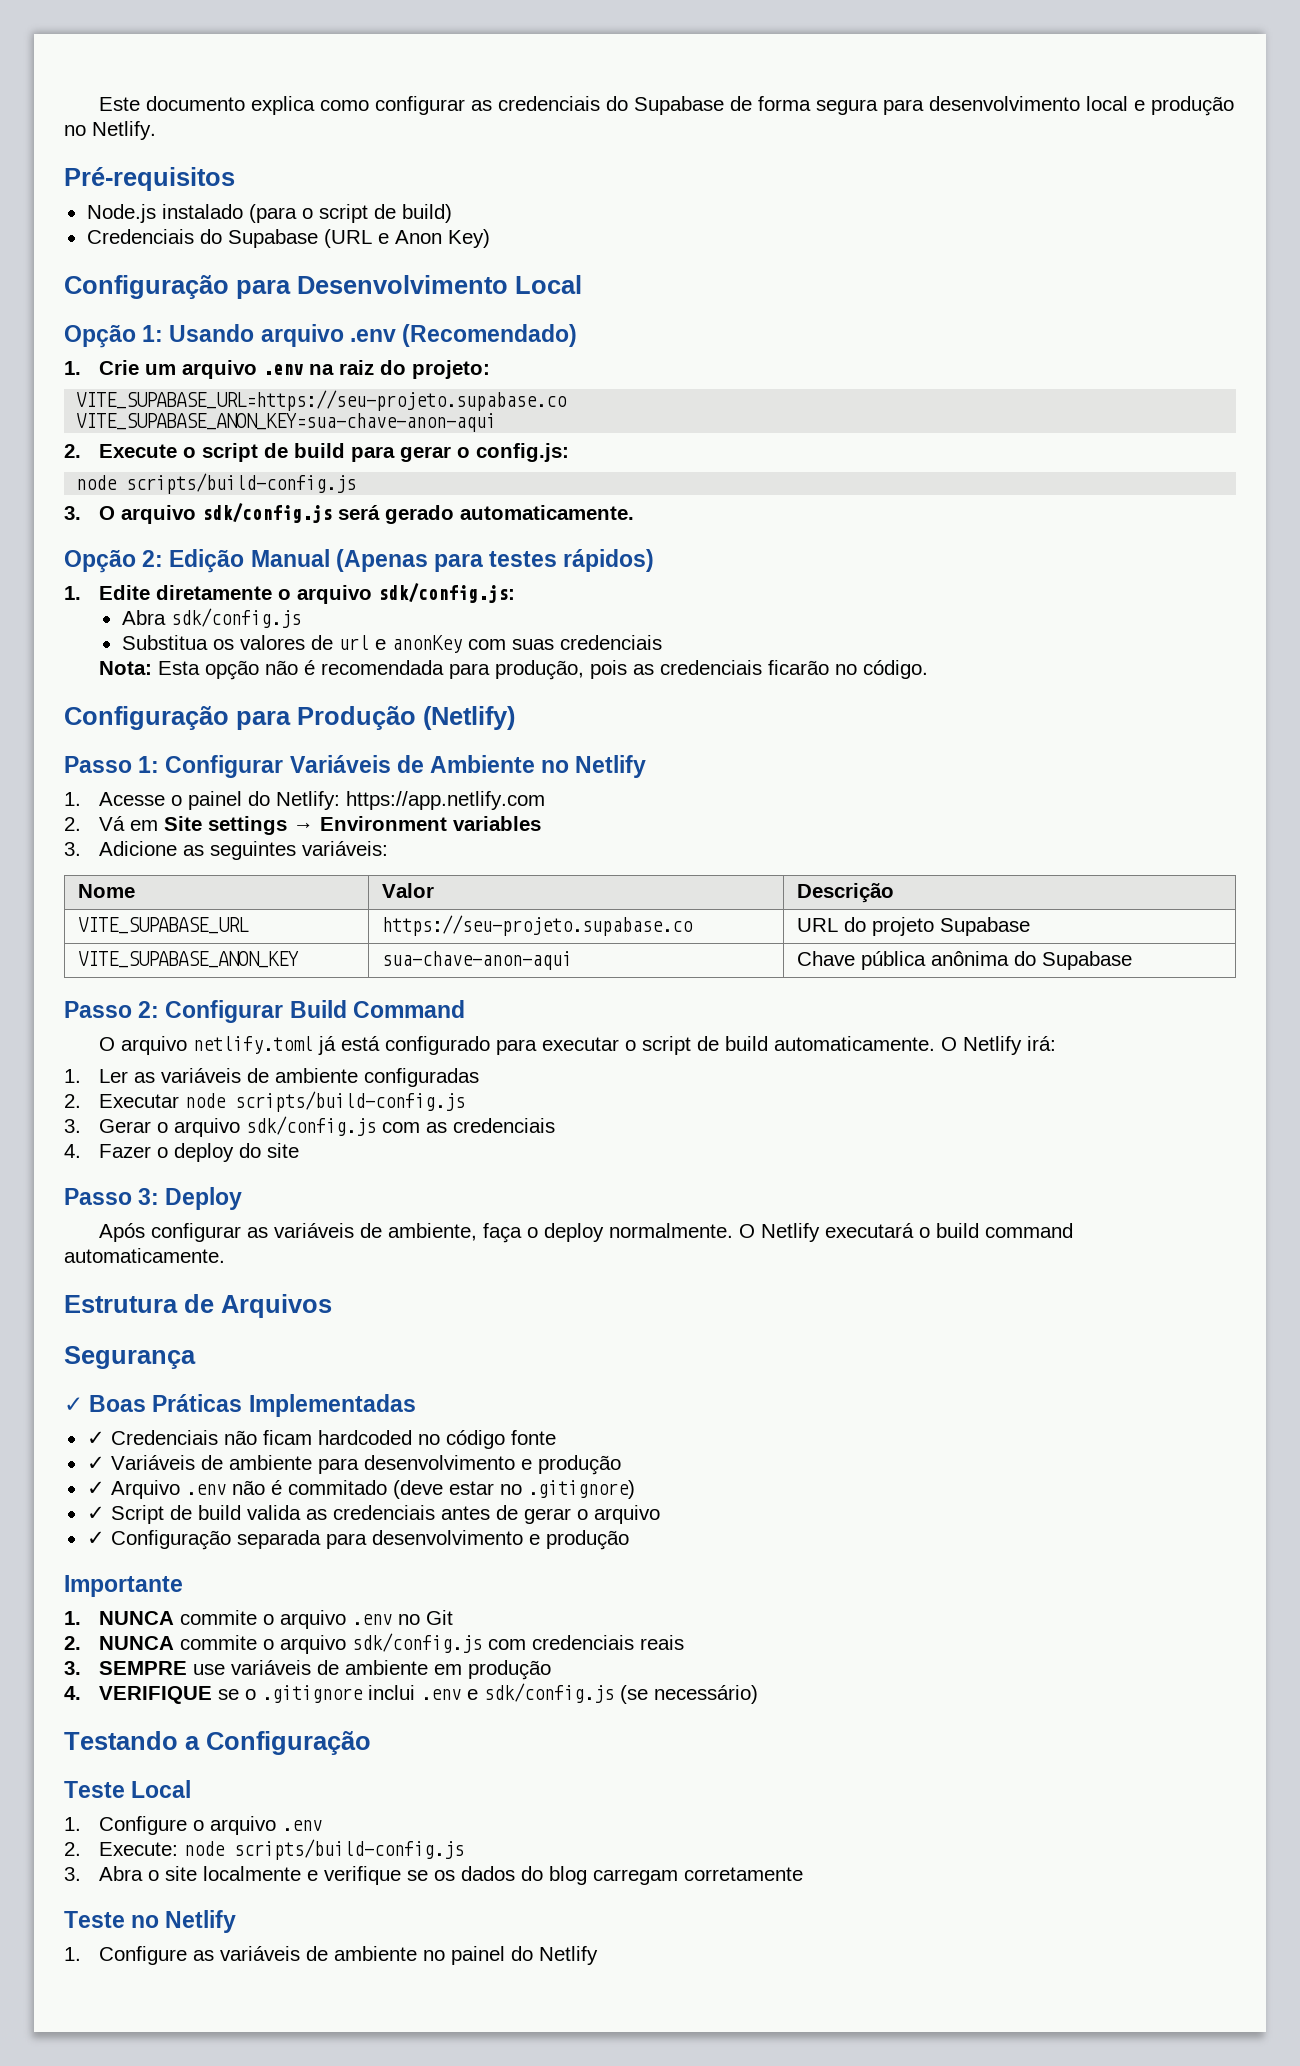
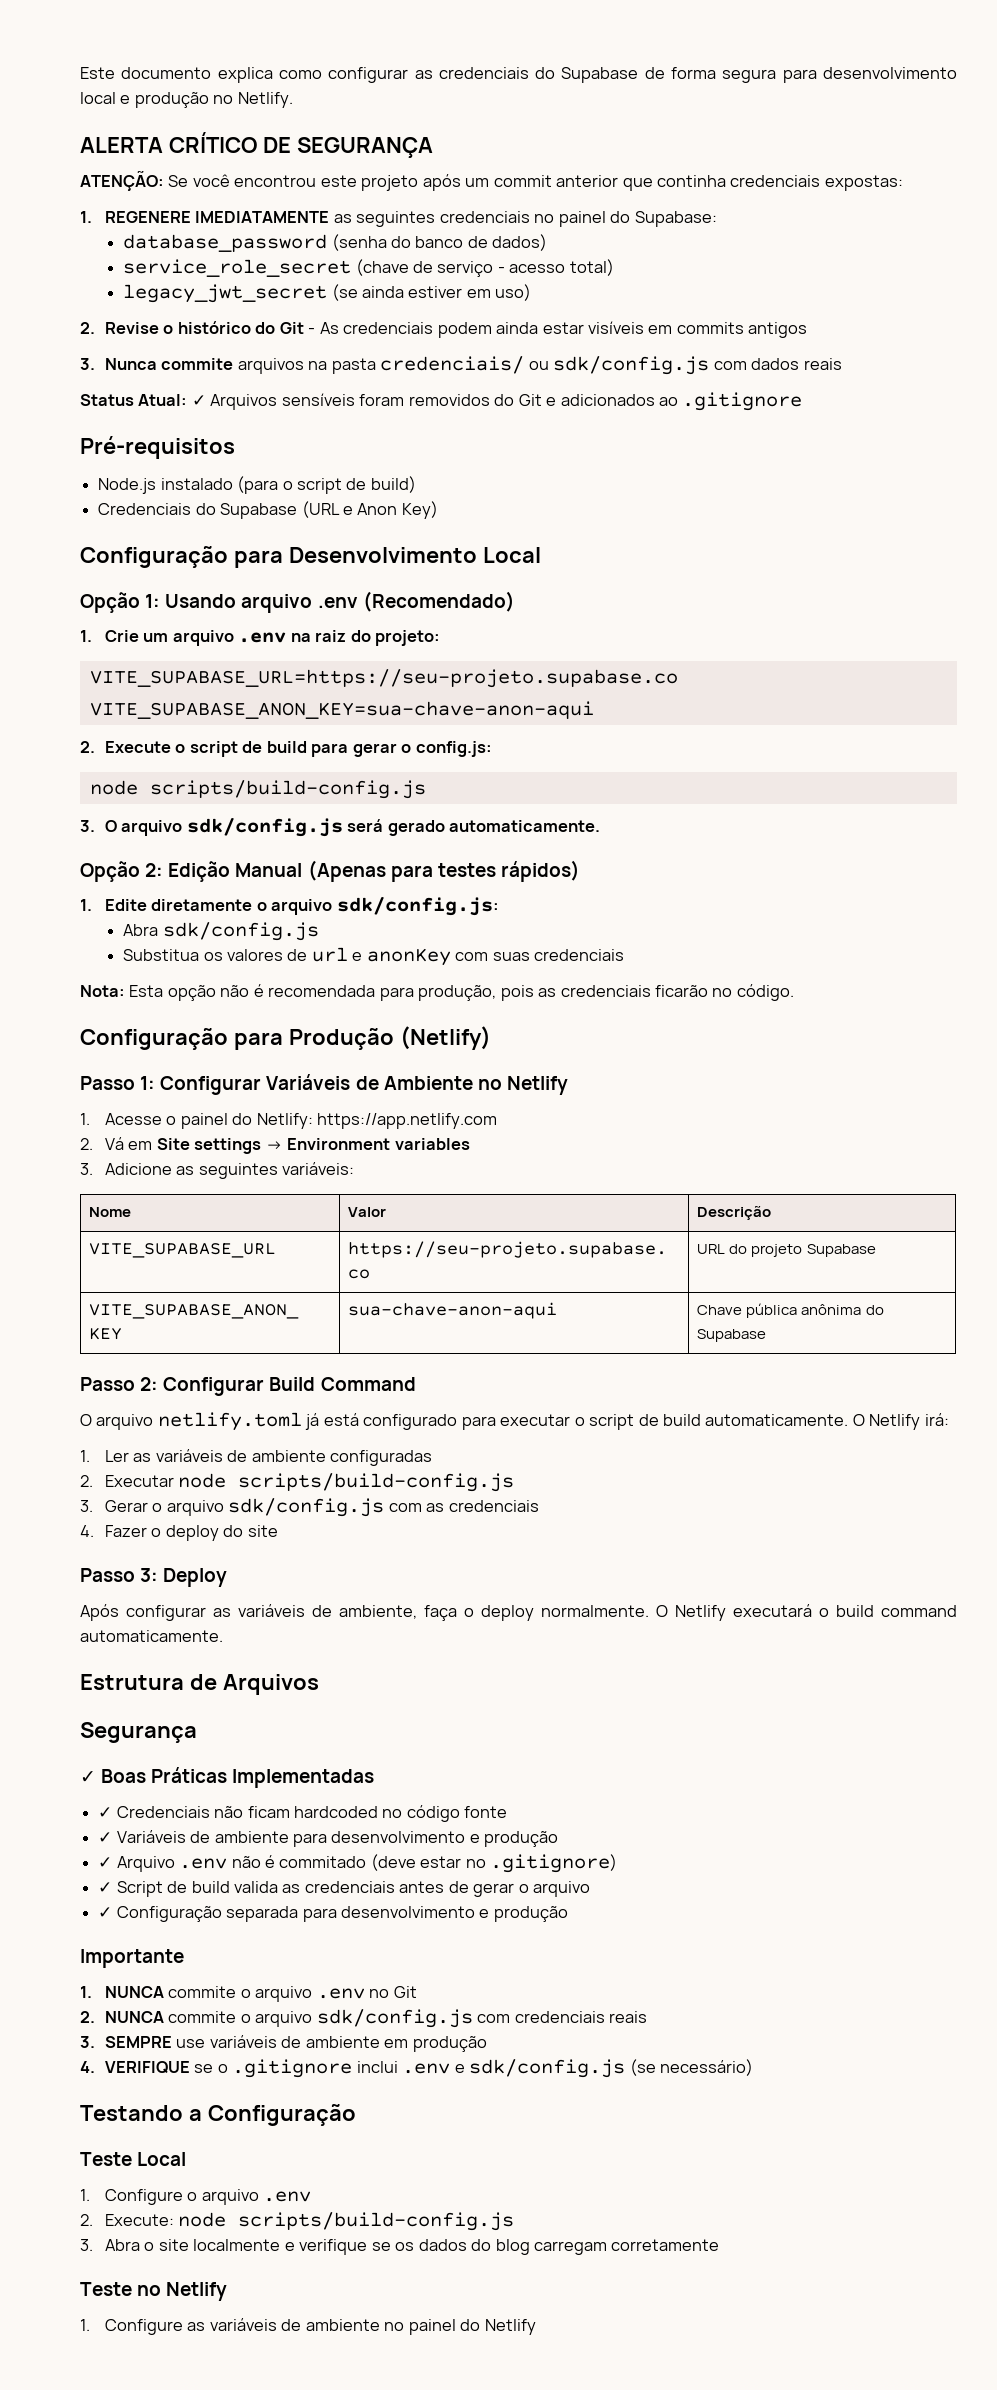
(156, 130) none -> [80,132,433,158] [80,171,903,191] [80,211,717,227] [123,234,548,252] [123,259,614,277] [123,284,532,303] [80,321,808,338] [80,356,842,375] [80,392,803,411] // ALERTA CRÍTICO DE SEGURANÇA // ATENÇÃO: Se você encontrou este projeto após um commit anterior que continha credenciais expostas: // 1. REGENERE IMEDIATAMENTE as seguintes credenciais no painel do Supabase: // database_password (senha do banco de dados) // service_role_secret (chave de serviço - acesso total) // legacy_jwt_secret (se ainda estiver em uso) // 2. Revise o histórico do Git - As credenciais podem ainda estar visíveis em commits antigos // 3. Nunca commite arquivos na pasta credenciais/ ou sdk/config.js com dados reais // Status Atual: ✓ Arquivos sensíveis foram removidos do Git e adicionados ao .gitignore

